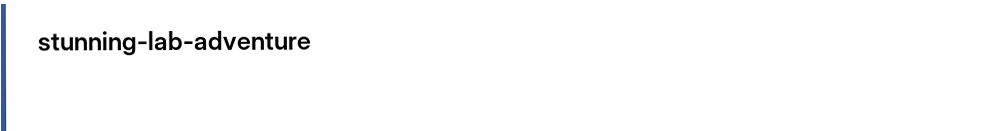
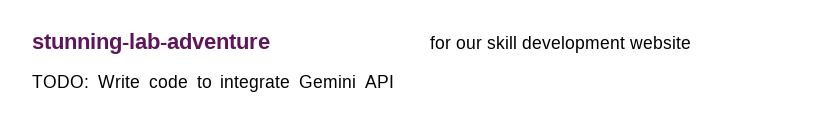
(311, 43) none -> [32,75,394,92] [430,36,691,53] // TODO: Write code to integrate Gemini API for our skill development website

